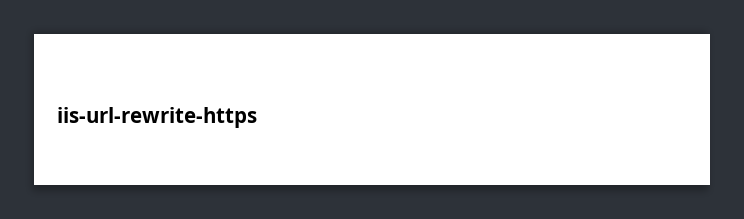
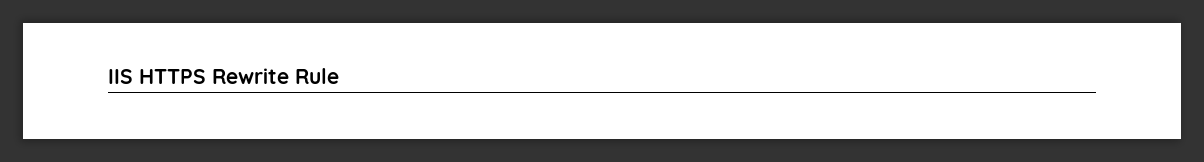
[57,107,257,128] iis-url-rewrite-https -> [108,68,339,84] IIS HTTPS Rewrite Rule

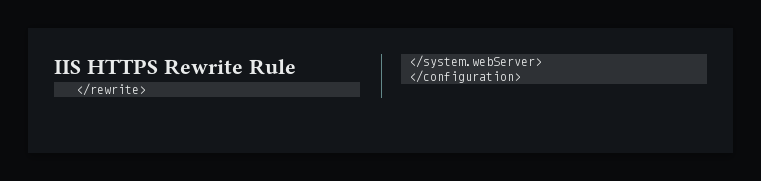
(339, 76) none -> [76,83,147,96] [409,55,543,68] [409,70,522,83] // </rewrite> // </system.webServer> // </configuration>

